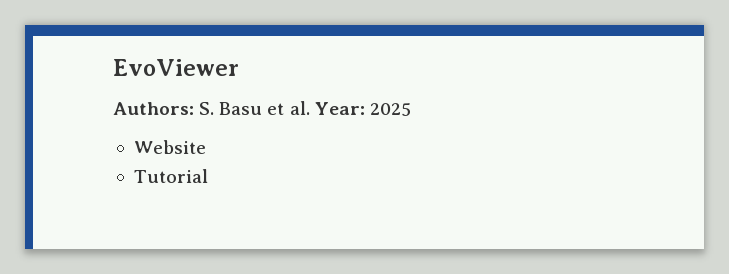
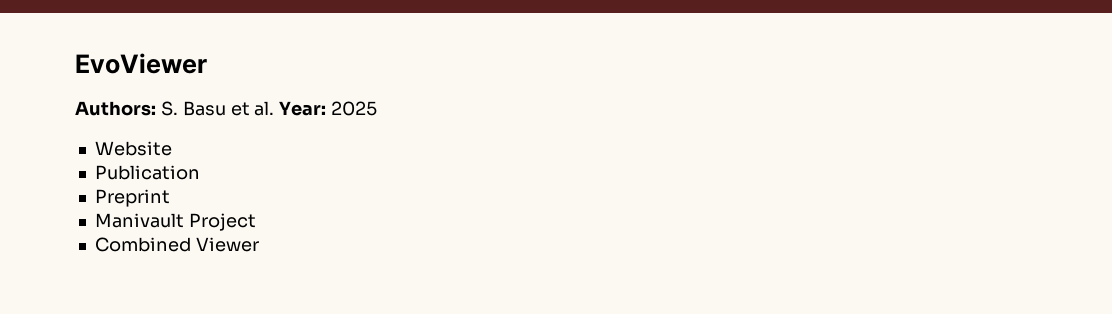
[133,169,208,183] Tutorial -> [94,165,200,180] [94,189,170,207] [94,213,256,231] [94,237,259,252] Publication // Preprint // Manivault Project // Combined Viewer

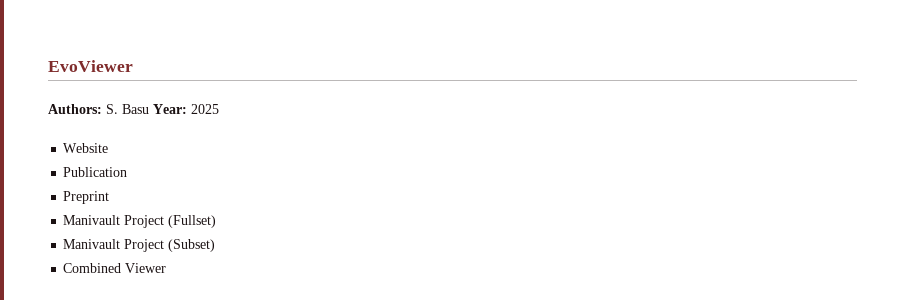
[230,101,275,116] et al. -> (149, 109) none
(256, 222) none -> [168,215,217,228] [63,239,216,252] (Fullset) // Manivault Project (Subset)

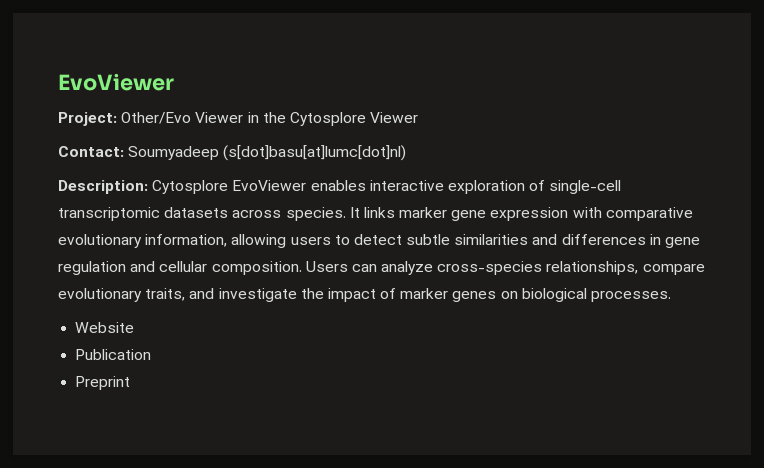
[48,104,219,114] [63,143,109,153] [63,167,128,177] [63,191,110,204] [63,215,217,228] [63,239,216,252] [63,263,167,273] Authors: S. Basu Year: 2025 // Website // Publication // Preprint // Manivault Project (Fullset) // Manivault Project (Subset) // Combined Viewer -> [58,112,419,126] [58,145,407,161] [58,180,622,194] [58,207,693,221] [58,234,701,248] [58,261,705,275] [58,288,672,302] [75,322,135,333] [75,349,152,360] [75,376,131,390] Project: Other/Evo Viewer in the Cytosplore Viewer // Contact: Soumyadeep (s[dot]basu[at]lumc[dot]nl) // Description: Cytosplore EvoViewer enables interactive exploration of single-cell transcriptomic datasets across species. It links marker gene expression with comparative evolutionary information, allowing users to detect subtle similarities and differences in gene regulation and cellular composition. Users can analyze cross-species relationships, compare evolutionary traits, and investigate the impact of marker genes on biological processes. // Website // Publication // Preprint

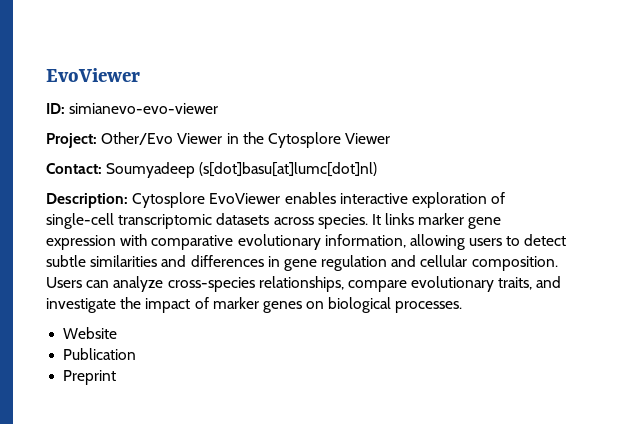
[58,73,174,91] EvoViewer -> [46,68,140,82] [46,103,219,114] EvoViewer // ID: simianevo-evo-viewer

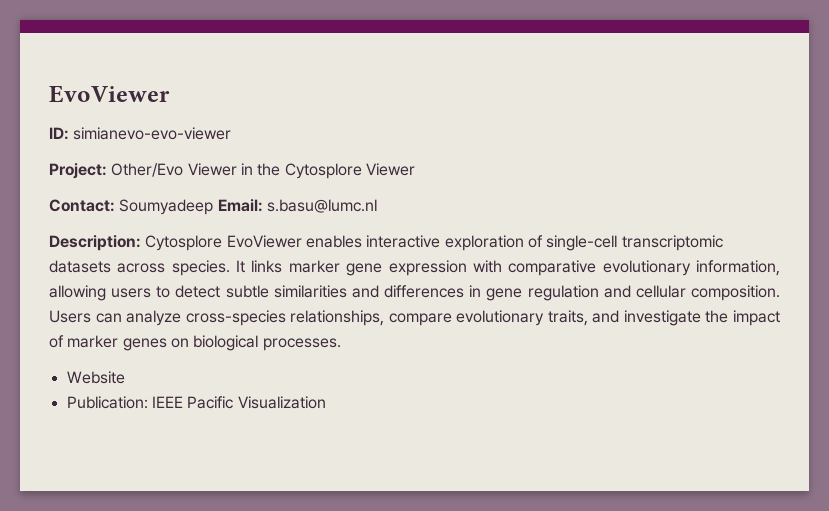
[199,162,378,177] (s[dot]basu[at]lumc[dot]nl) -> [217,199,377,213] Email: s.basu@lumc.nl
[63,348,137,360] [63,370,117,385] Publication // Preprint -> [66,396,326,409] Publication: IEEE Pacific Visualization

